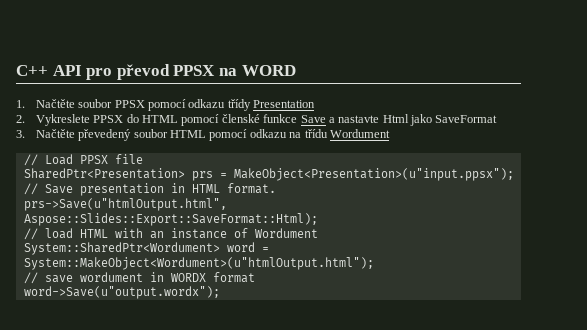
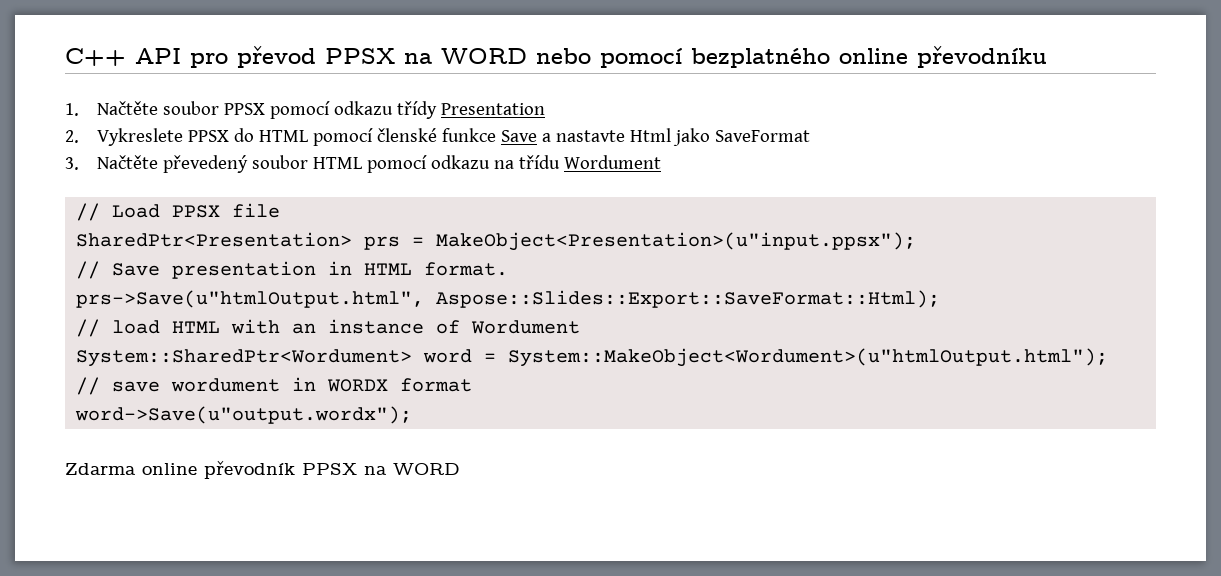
(296, 70) none -> [536,45,1047,68] nebo pomocí bezplatného online převodníku
(220, 292) none -> [65,460,460,479] // Zdarma online převodník PPSX na WORD

